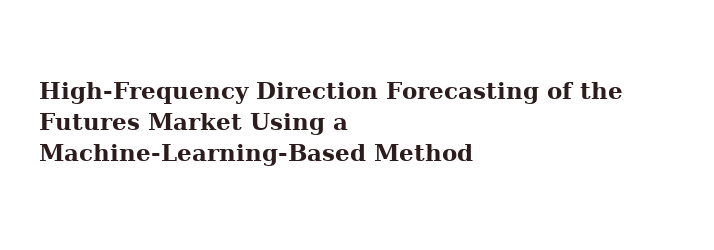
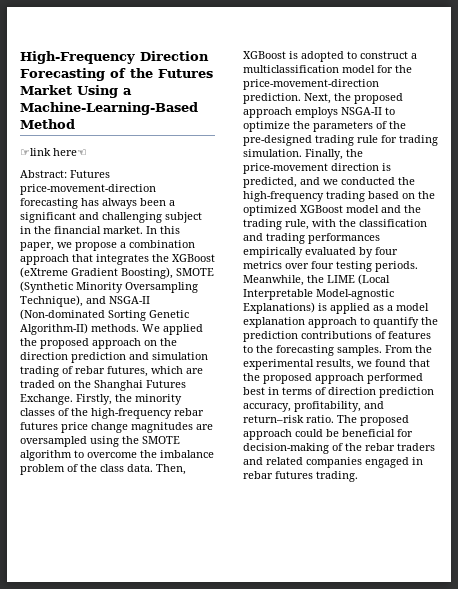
(473, 152) none -> [20,148,87,156] [20,170,110,178] [20,184,156,195] [20,198,175,209] [20,212,202,223] [20,226,180,234] [20,240,195,251] [20,254,215,265] [20,267,214,279] [20,281,198,293] [20,295,150,307] [20,309,189,321] [20,323,203,335] [20,338,177,349] [20,352,208,363] [20,366,203,377] [20,380,186,391] [20,394,182,405] [20,408,204,419] [20,422,213,433] [20,436,180,447] [20,450,214,461] [20,464,186,475] [243,51,417,62] [243,65,412,73] [243,79,379,90] [243,93,403,104] [243,107,395,118] [243,121,406,132] [243,135,438,146] [243,149,363,160] [243,163,391,174] [243,177,415,188] [243,191,435,202] [243,205,421,216] [243,219,427,230] [243,233,380,244] [243,247,398,258] [243,261,418,272] [243,274,390,286] [243,289,394,300] [243,302,429,314] [243,317,438,328] [243,331,431,342] [243,345,432,356] [243,359,430,370] [243,373,423,384] [243,387,434,398] [243,401,384,412] [243,415,409,426] [243,429,413,440] [243,443,435,454] [243,457,423,468] [243,471,358,482] // ☞link here☜ // Abstract: Futures price-movement-direction forecasting has always been a significant and challenging subject in the financial market. In this paper, we propose a combination approach that integrates the XGBoost (eXtreme Gradient Boosting), SMOTE (Synthetic Minority Oversampling Technique), and NSGA-II (Non-dominated Sorting Genetic Algorithm-II) methods. We applied the proposed approach on the direction prediction and simulation trading of rebar futures, which are traded on the Shanghai Futures Exchange. Firstly, the minority classes of the high-frequency rebar futures price change magnitudes are oversampled using the SMOTE algorithm to overcome the imbalance problem of the class data. Then, XGBoost is adopted to construct a multiclassification model for the price-movement-direction prediction. Next, the proposed approach employs NSGA-II to optimize the parameters of the pre-designed trading rule for trading simulation. Finally, the price-movement direction is predicted, and we conducted the high-frequency trading based on the optimized XGBoost model and the trading rule, with the classification and trading performances empirically evaluated by four metrics over four testing periods. Meanwhile, the LIME (Local Interpretable Model-agnostic Explanations) is applied as a model explanation approach to quantify the prediction contributions of features to the forecasting samples. From the experimental results, we found that the proposed approach performed best in terms of direction prediction accuracy, profitability, and return–risk ratio. The proposed approach could be beneficial for decision-making of the rebar traders and related companies engaged in rebar futures trading.

